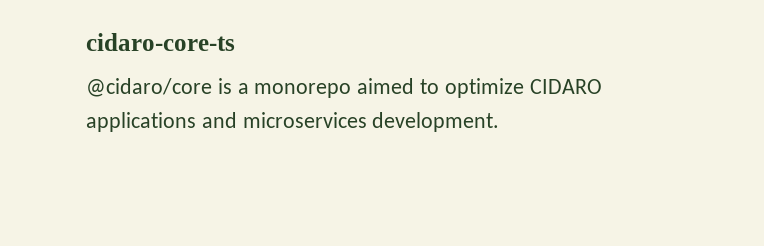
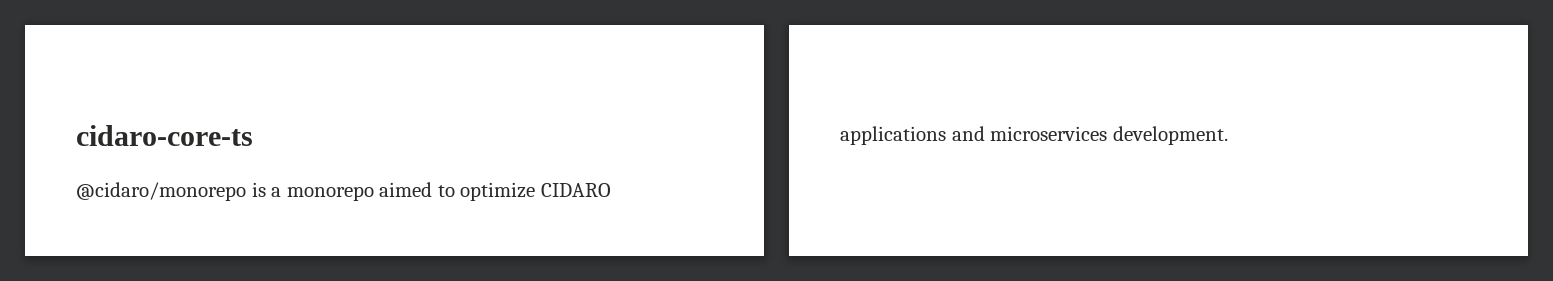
[86,78,212,97] @cidaro/core -> [76,182,246,201] @cidaro/monorepo

